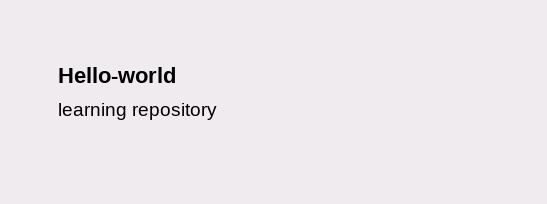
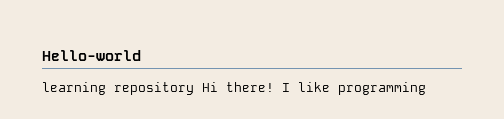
(218, 111) none -> [202,82,426,95] Hi there! I like programming

